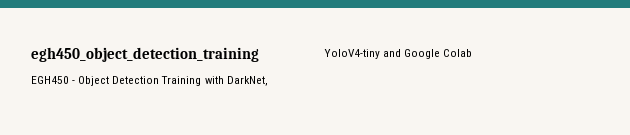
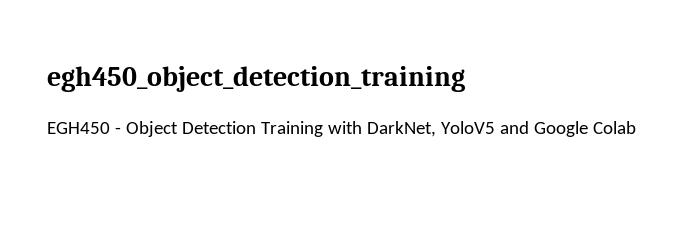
[324,49,380,59] YoloV4-tiny -> [440,121,495,134] YoloV5

